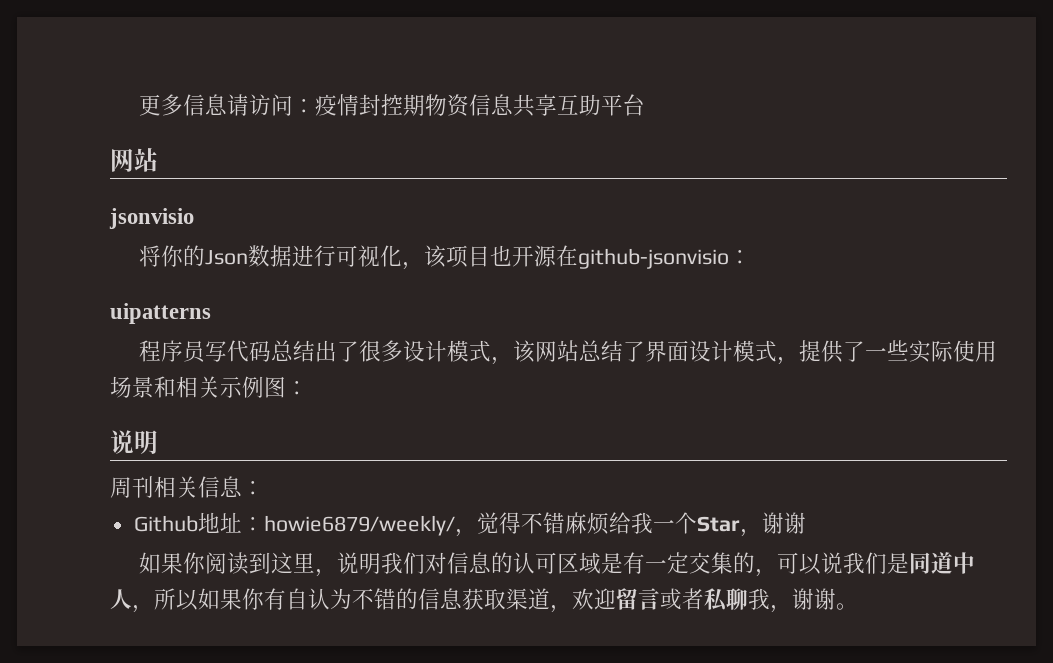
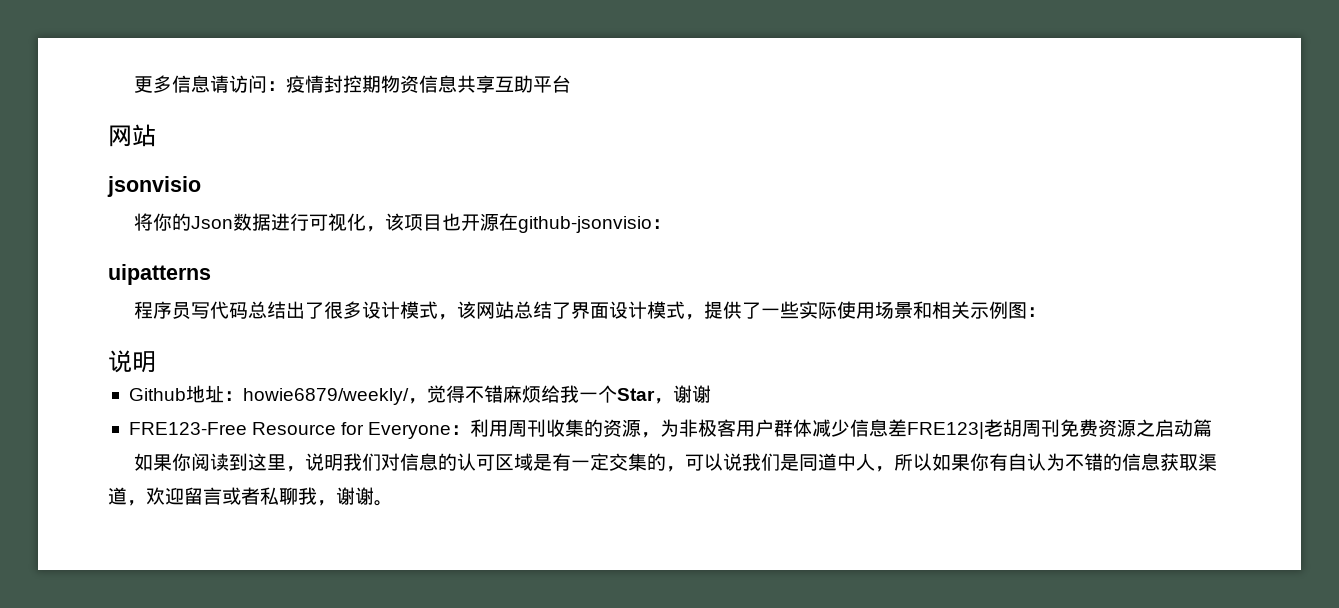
[110,476,264,498] // 周刊相关信息： -> (156, 362) none
(806, 523) none -> [128,419,1213,439] // FRE123-Free Resource for Everyone：利用周刊收集的资源，为非极客用户群体减少信息差FRE123|老胡周刊免费资源之启动篇

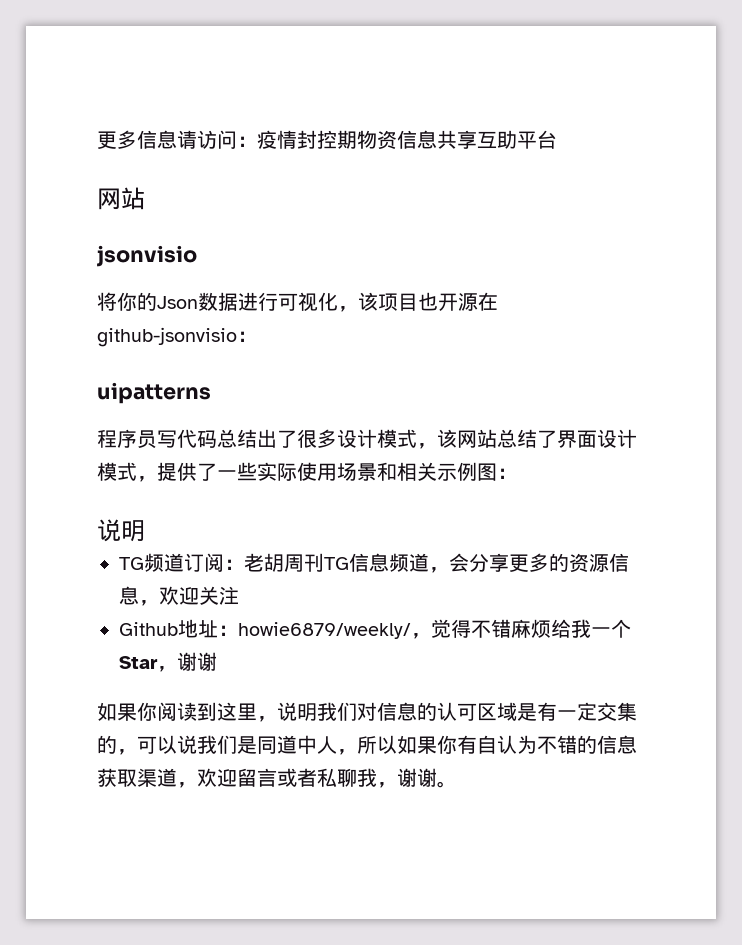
(156, 362) none -> [119,553,629,573] [119,586,239,606] // TG频道订阅：老胡周刊TG信息频道，会分享更多的资源信息，欢迎关注
[128,419,1213,439] // FRE123-Free Resource for Everyone：利用周刊收集的资源，为非极客用户群体减少信息差FRE123|老胡周刊免费资源之启动篇 -> (217, 661) none

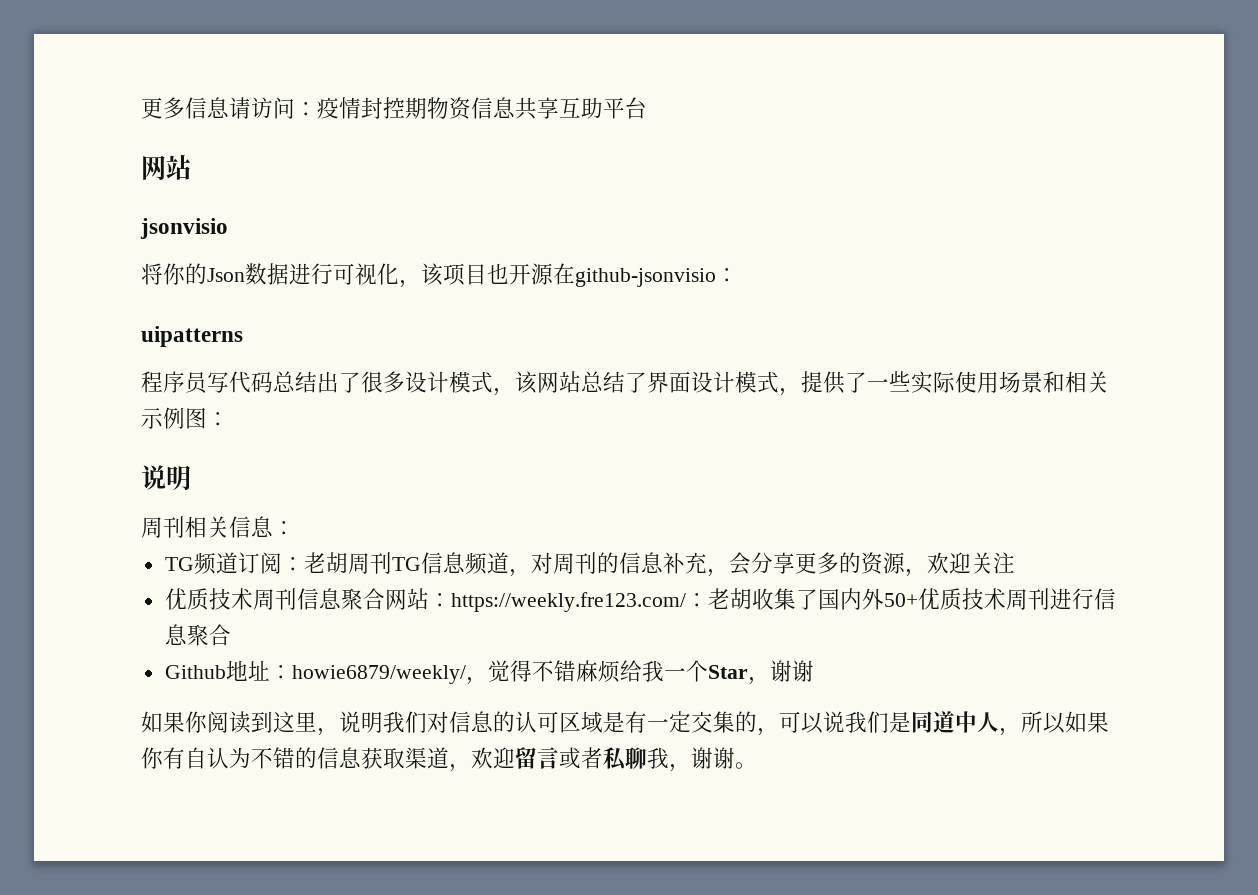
(145, 531) none -> [141,516,295,538] // 周刊相关信息：
(449, 570) none -> [530,552,729,577] 对周刊的信息补充，
[609,553,629,572] [119,586,139,605] 信息 -> (906, 563) none
(239, 595) none -> [164,588,1116,612] [164,624,231,646] // 优质技术周刊信息聚合网站：https://weekly.fre123.com/：老胡收集了国内外50+优质技术周刊进行信息聚合

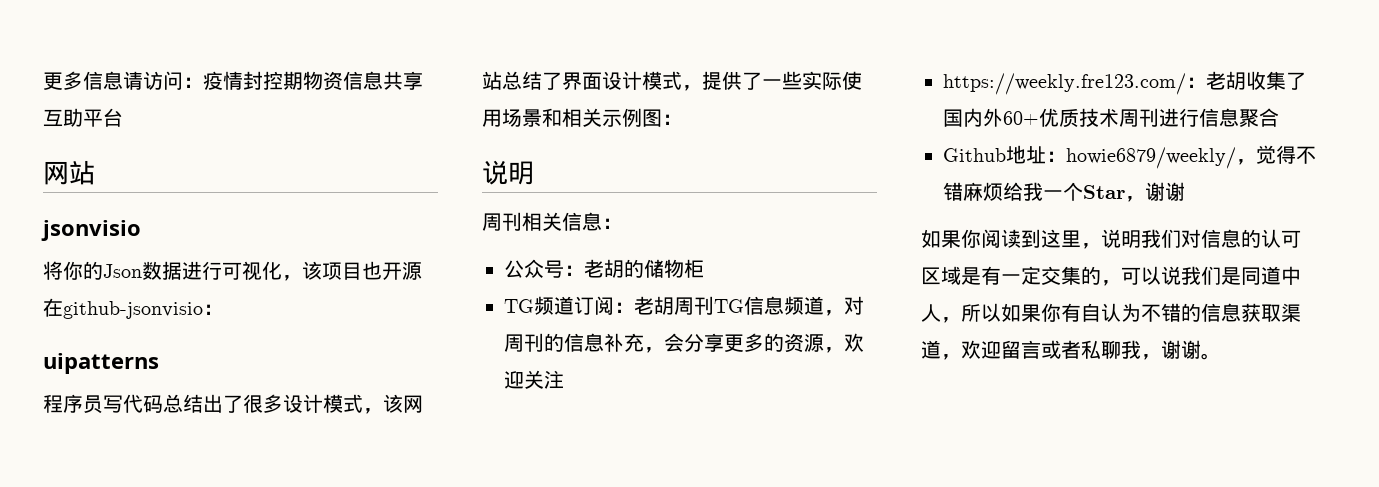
(295, 528) none -> [504,259,704,278] // 公众号：老胡的储物柜
[164,588,451,610] 优质技术周刊信息聚合网站： -> (564, 379) none
[883,593,918,607] 50+ -> [1003,111,1039,125] 60+

